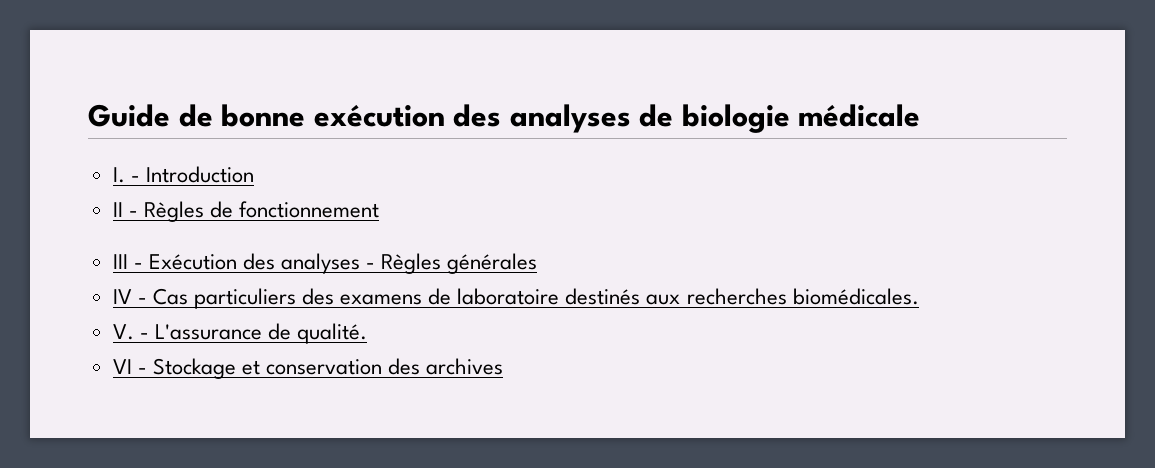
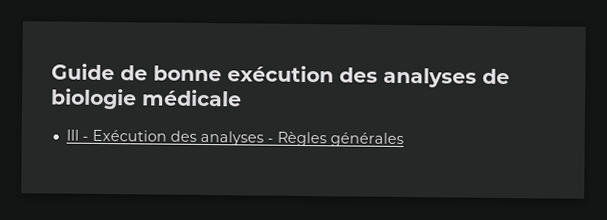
[112,166,254,183] [112,201,380,222] // I. - Introduction // II - Règles de fonctionnement -> (242, 98) none
[112,288,919,309] [112,323,368,344] [112,358,504,379] // IV - Cas particuliers des examens de laboratoire destinés aux recherches biomédicales. // V. - L'assurance de qualité. // VI - Stockage et conservation des archives -> (404, 140) none

